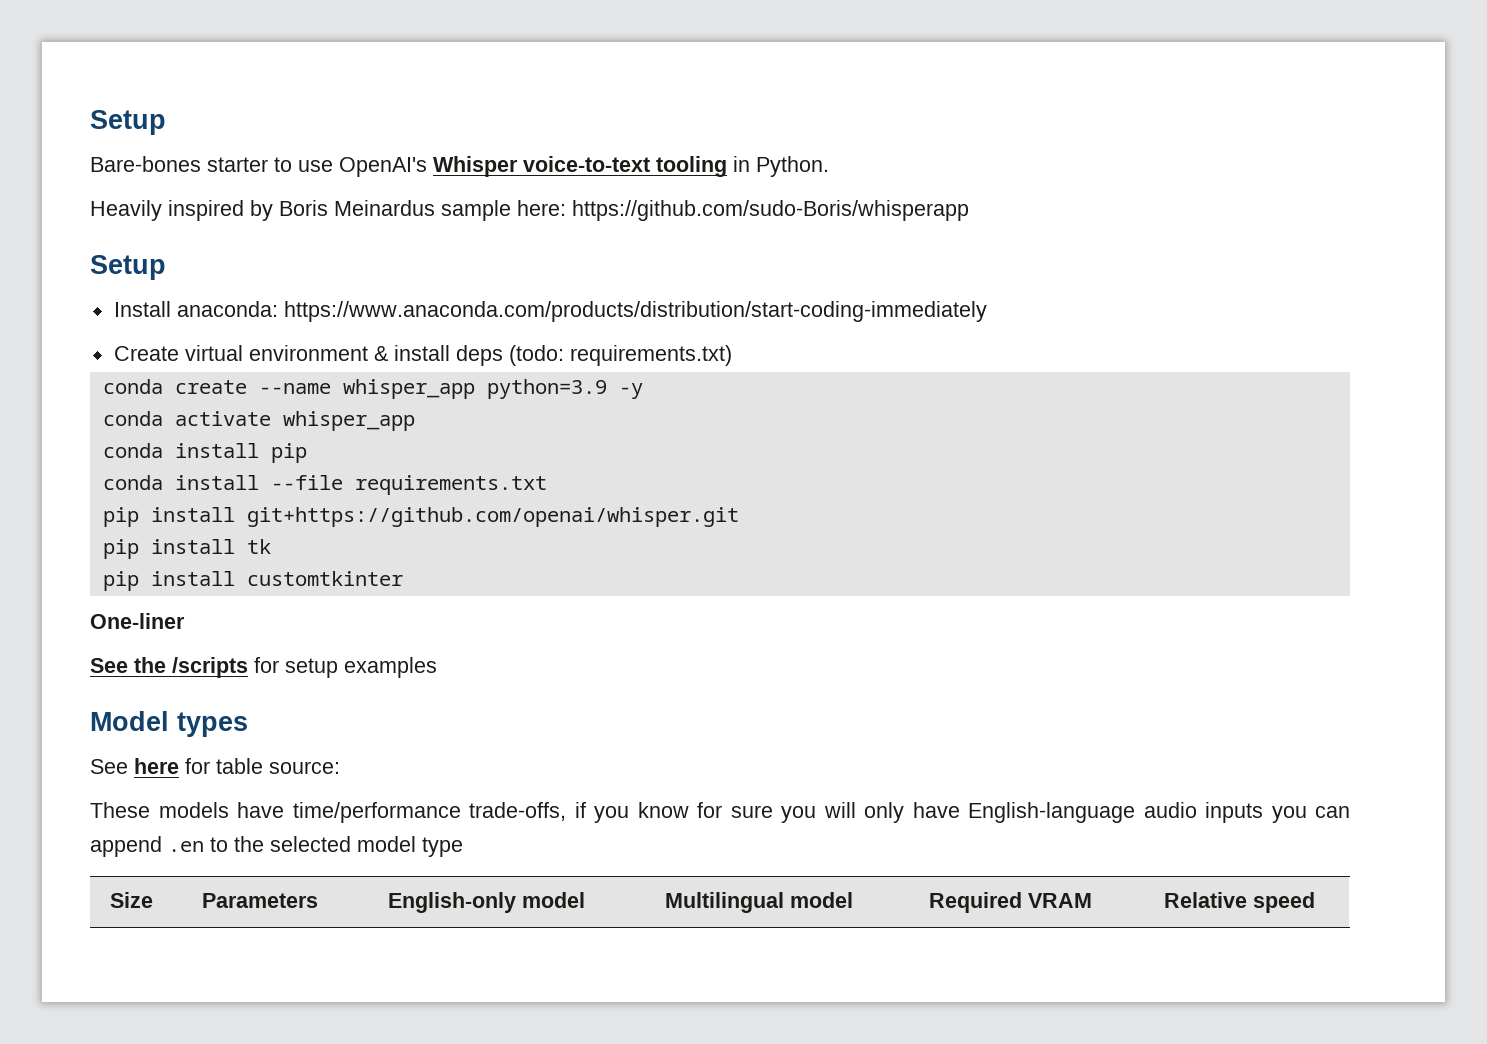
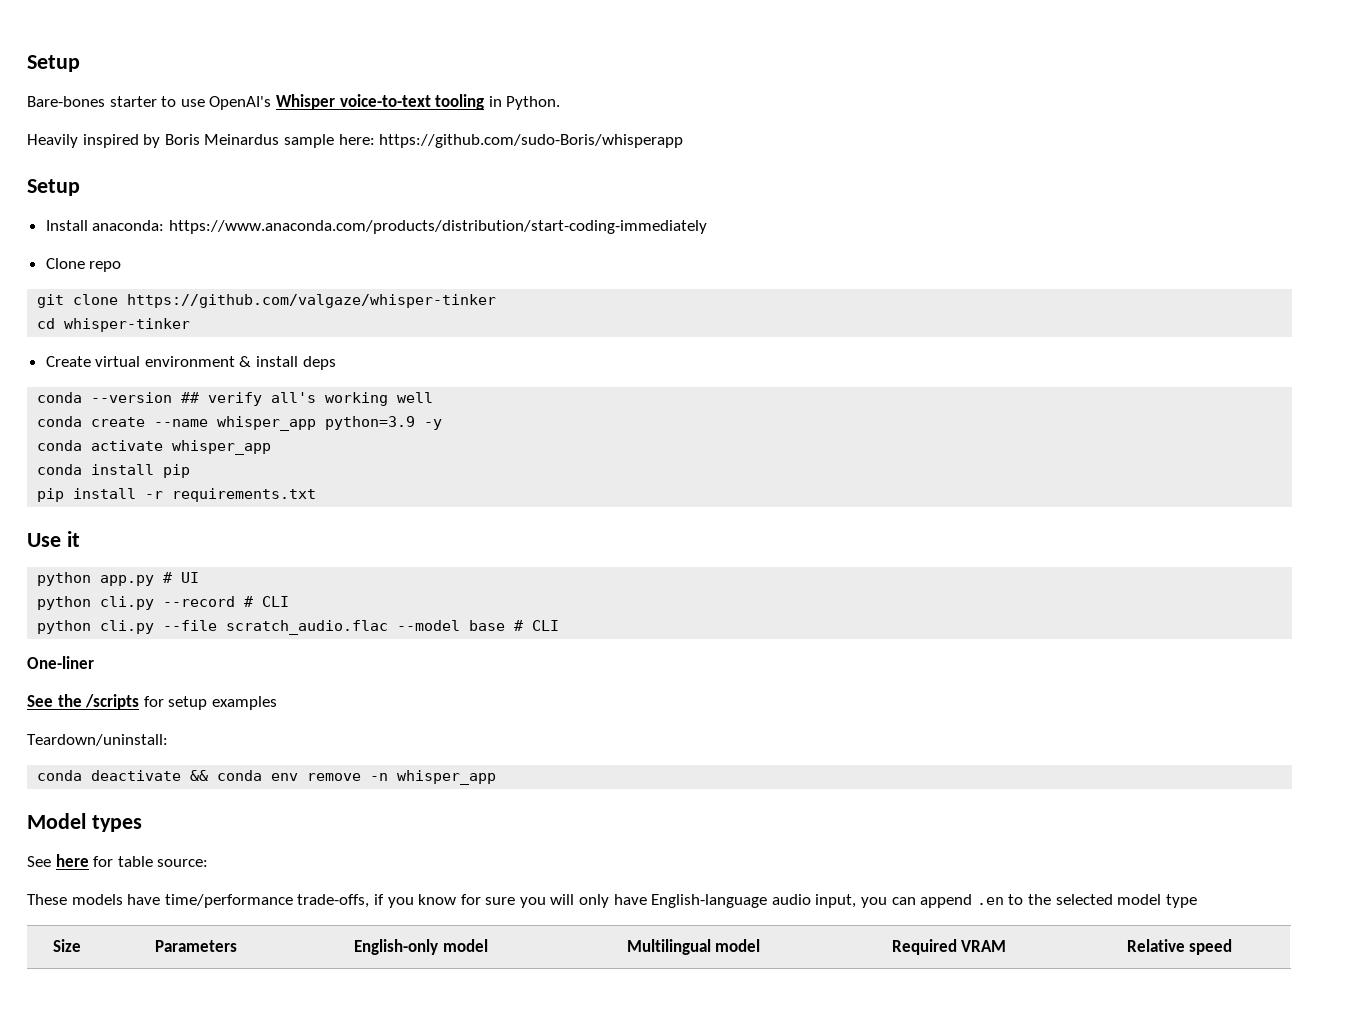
(987, 311) none -> [45,258,122,272] [37,294,497,308] [37,318,191,332] // Clone repo // git clone https://github.com/valgaze/whisper-tinker // cd whisper-tinker
[508,345,732,366] (todo: requirements.txt) -> [37,392,434,406] // conda --version ## verify all's working well
[102,475,547,495] [102,507,739,527] [102,539,271,559] [102,571,403,591] conda install --file requirements.txt // pip install git+https://github.com/openai/whisper.git // pip install tk // pip install customtkinter -> [37,488,317,502] [27,531,80,547] [37,572,200,586] [37,596,290,610] [37,620,560,635] pip install -r requirements.txt // Use it // python app.py # UI // python cli.py --record # CLI // python cli.py --file scratch_audio.flac --model base # CLI
(437, 667) none -> [27,734,168,746] [37,770,497,785] // Teardown/uninstall: // conda deactivate && conda env remove -n whisper_app
[1205,802,1263,823] inputs -> [815,894,857,908] input,

